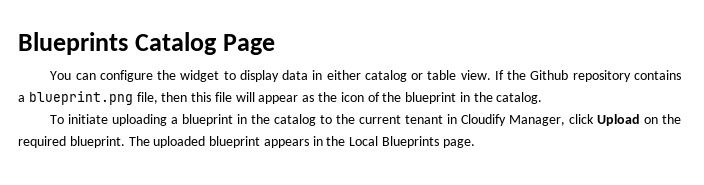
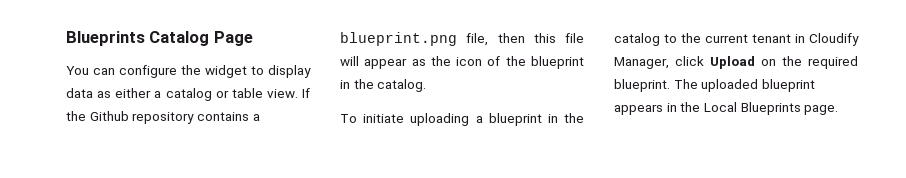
[312,70,361,80] in either -> [97,88,162,98] as either a

